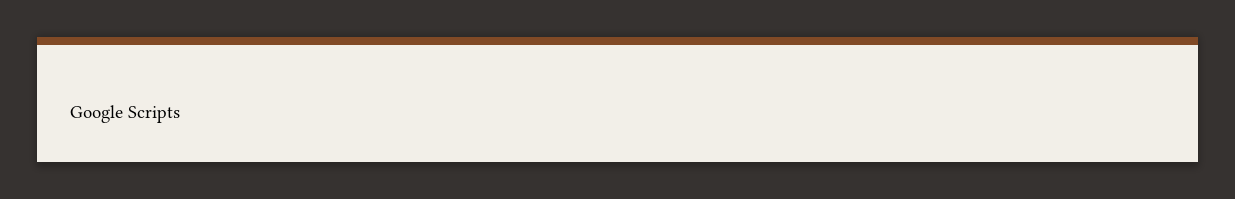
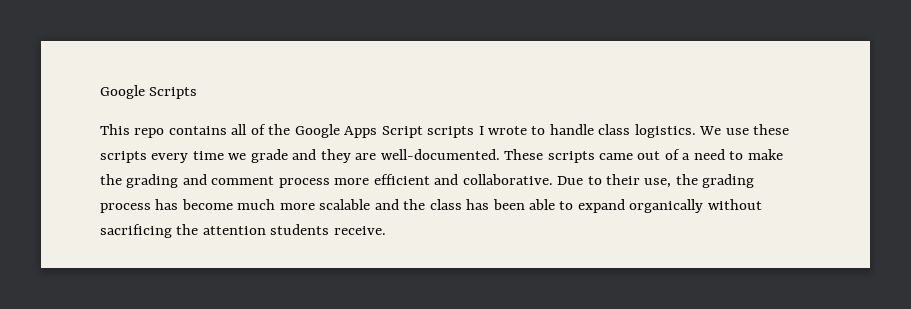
(180, 114) none -> [100,124,790,138] [100,149,783,163] [100,174,755,188] [100,199,762,213] [100,224,386,238] // This repo contains all of the Google Apps Script scripts I wrote to handle class logistics. We use these scripts every time we grade and they are well-documented. These scripts came out of a need to make the grading and comment process more efficient and collaborative. Due to their use, the grading process has become much more scalable and the class has been able to expand organically without sacrificing the attention students receive.

